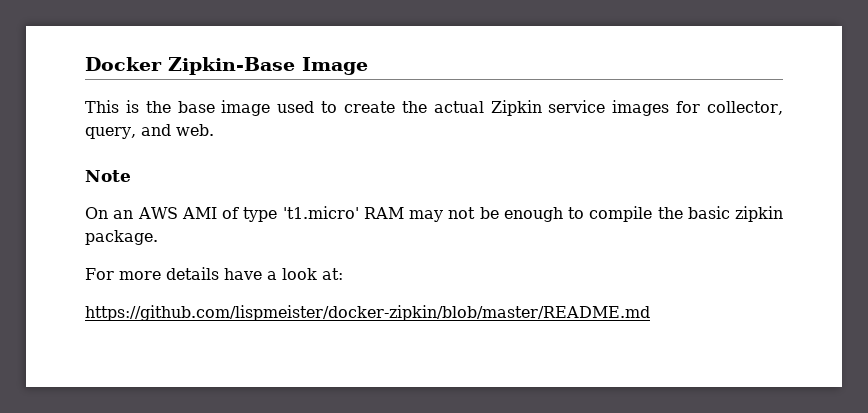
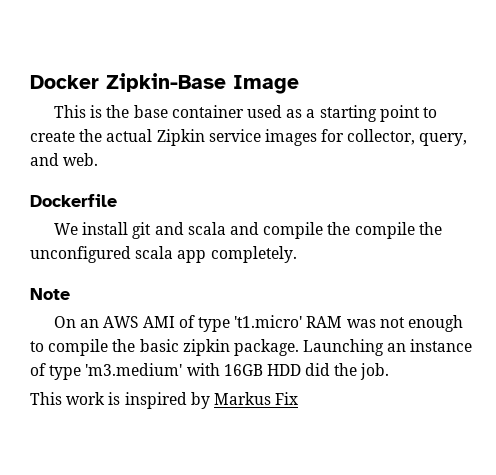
[221,100,315,116] image used -> [171,105,420,122] container used as a starting point
(214, 130) none -> [30,194,117,207] [54,222,442,239] [30,246,297,263] // Dockerfile // We install git and scala and compile the compile the unconfigured scala app completely.
[409,207,499,222] may not be -> [346,317,405,328] was not
[85,267,343,280] [85,305,650,321] // For more details have a look at: // https://github.com/lispmeister/docker-zipkin/blob/master/README.md -> [303,339,473,356] [30,363,390,380] [30,392,299,409] Launching an instance of type 'm3.medium' with 16GB HDD did the job. // This work is inspired by Markus Fix

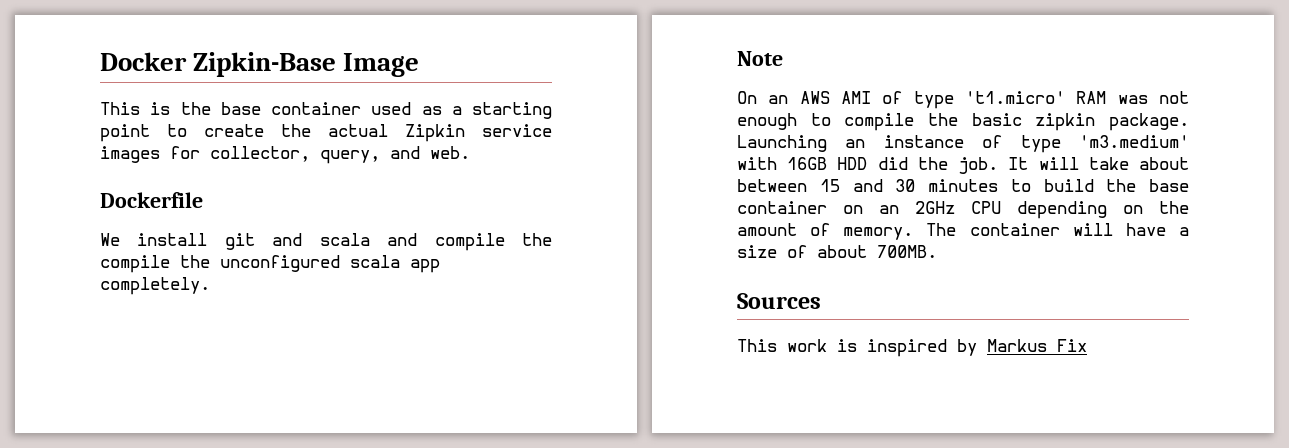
(390, 371) none -> [1008,157,1189,170] [737,179,1189,192] [737,201,1189,219] [737,223,1189,240] [737,245,937,258] [737,293,821,309] It will take about between 15 and 30 minutes to build the base container on an 2GHz CPU depending on the amount of memory. The container will have a size of about 700MB. // Sources

